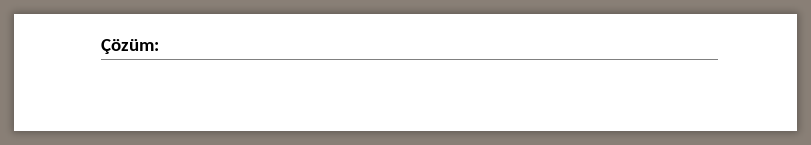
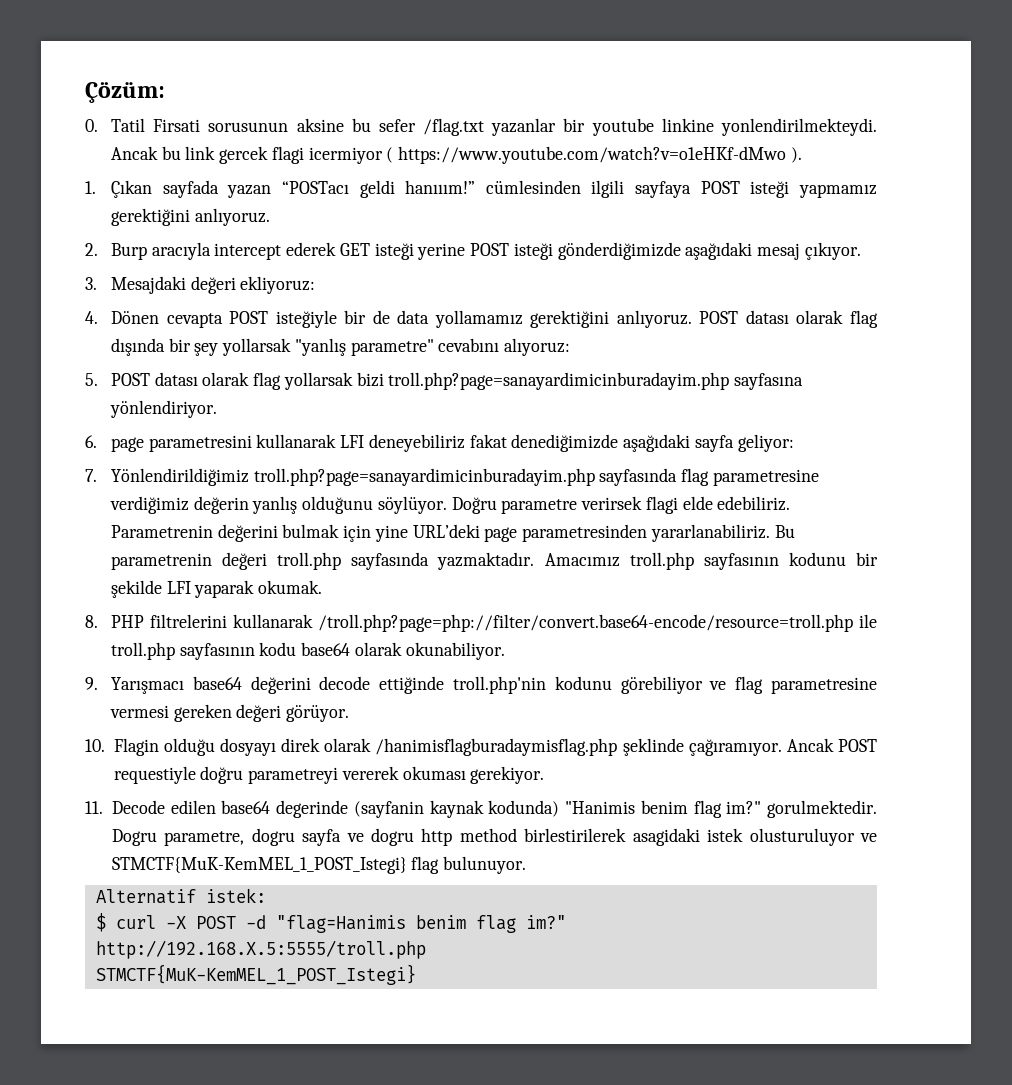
(159, 46) none -> [85,118,877,136] [111,146,802,164] [85,180,877,198] [111,208,270,226] [85,242,861,260] [85,276,316,294] [85,310,879,328] [111,338,571,356] [85,372,804,390] [110,400,218,418] [85,434,794,452] [85,468,819,486] [110,496,791,514] [111,524,795,542] [111,552,878,570] [111,580,323,598] [85,614,878,632] [111,642,505,660] [85,676,877,694] [110,704,350,722] [85,738,878,756] [113,766,545,784] [85,800,877,818] [111,828,877,846] [111,856,527,874] [95,888,266,904] [95,913,566,933] [95,940,426,959] [95,964,416,985] // 0. Tatil Firsati sorusunun aksine bu sefer /flag.txt yazanlar bir youtube linkine yonlendirilmekteydi. Ancak bu link gercek flagi icermiyor ( https://www.youtube.com/watch?v=o1eHKf-dMwo ). // 1. Çıkan sayfada yazan “POSTacı geldi hanııım!” cümlesinden ilgili sayfaya POST isteği yapmamız gerektiğini anlıyoruz. // 2. Burp aracıyla intercept ederek GET isteği yerine POST isteği gönderdiğimizde aşağıdaki mesaj çıkıyor. // 3. Mesajdaki değeri ekliyoruz: // 4. Dönen cevapta POST isteğiyle bir de data yollamamız gerektiğini anlıyoruz. POST datası olarak flag dışında bir şey yollarsak "yanlış parametre" cevabını alıyoruz: // 5. POST datası olarak flag yollarsak bizi troll.php?page=sanayardimicinburadayim.php sayfasına yönlendiriyor. // 6. page parametresini kullanarak LFI deneyebiliriz fakat denediğimizde aşağıdaki sayfa geliyor: // 7. Yönlendirildiğimiz troll.php?page=sanayardimicinburadayim.php sayfasında flag parametresine verdiğimiz değerin yanlış olduğunu söylüyor. Doğru parametre verirsek flagi elde edebiliriz. Parametrenin değerini bulmak için yine URL’deki page parametresinden yararlanabiliriz. Bu parametrenin değeri troll.php sayfasında yazmaktadır. Amacımız troll.php sayfasının kodunu bir şekilde LFI yaparak okumak. // 8. PHP filtrelerini kullanarak /troll.php?page=php://filter/convert.base64-encode/resource=troll.php ile troll.php sayfasının kodu base64 olarak okunabiliyor. // 9. Yarışmacı base64 değerini decode ettiğinde troll.php'nin kodunu görebiliyor ve flag parametresine vermesi gereken değeri görüyor. // 10. Flagin olduğu dosyayı direk olarak /hanimisflagburadaymisflag.php şeklinde çağıramıyor. Ancak POST requestiyle doğru parametreyi vererek okuması gerekiyor. // 11. Decode edilen base64 degerinde (sayfanin kaynak kodunda) "Hanimis benim flag im?" gorulmektedir. Dogru parametre, dogru sayfa ve dogru http method birlestirilerek asagidaki istek olusturuluyor ve STMCTF{MuK-KemMEL_1_POST_Istegi} flag bulunuyor. // Alternatif istek: // $ curl -X POST -d "flag=Hanimis benim flag im?" http://192.168.X.5:5555/troll.php // STMCTF{MuK-KemMEL_1_POST_Istegi}

